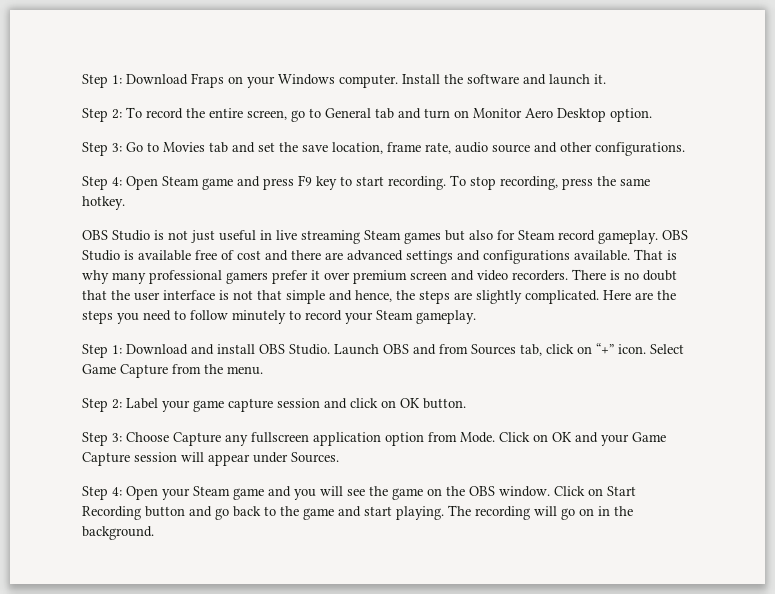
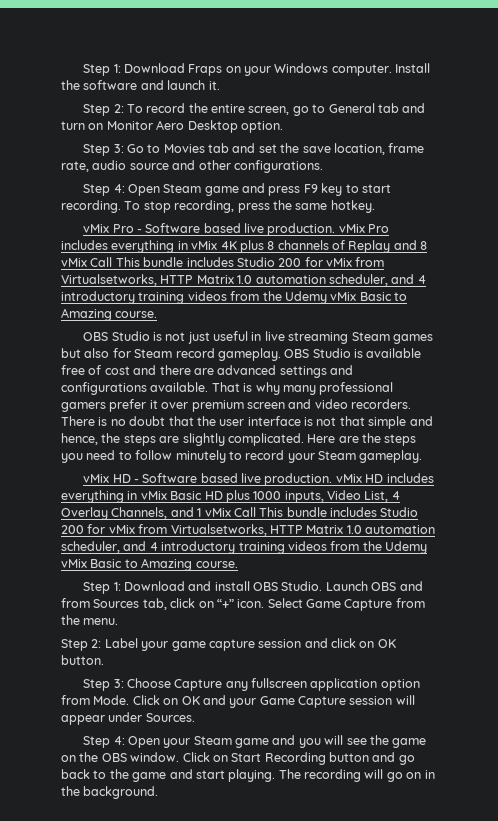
(125, 203) none -> [83,223,390,236] [61,240,428,253] [61,257,385,267] [61,274,426,286] [61,291,407,304] [61,308,158,321] // vMix Pro - Software based live production. vMix Pro includes everything in vMix 4K plus 8 channels of Replay and 8 vMix Call This bundle includes Studio 200 for vMix from Virtualsetworks, HTTP Matrix 1.0 automation scheduler, and 4 introductory training videos from the Udemy vMix Basic to Amazing course.
(476, 317) none -> [83,473,434,486] [61,490,400,503] [61,507,419,520] [61,524,435,536] [61,541,427,554] [61,558,238,571] // vMix HD - Software based live production. vMix HD includes everything in vMix Basic HD plus 1000 inputs, Video List, 4 Overlay Channels, and 1 vMix Call This bundle includes Studio 200 for vMix from Virtualsetworks, HTTP Matrix 1.0 automation scheduler, and 4 introductory training videos from the Udemy vMix Basic to Amazing course.

